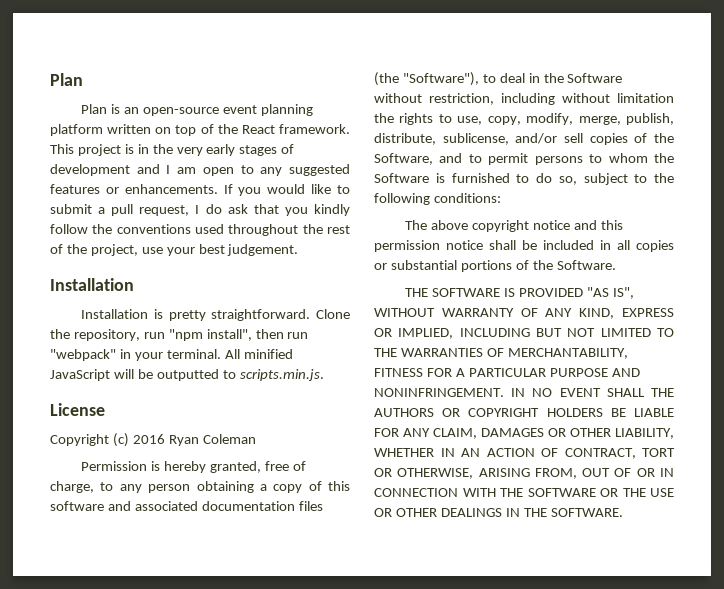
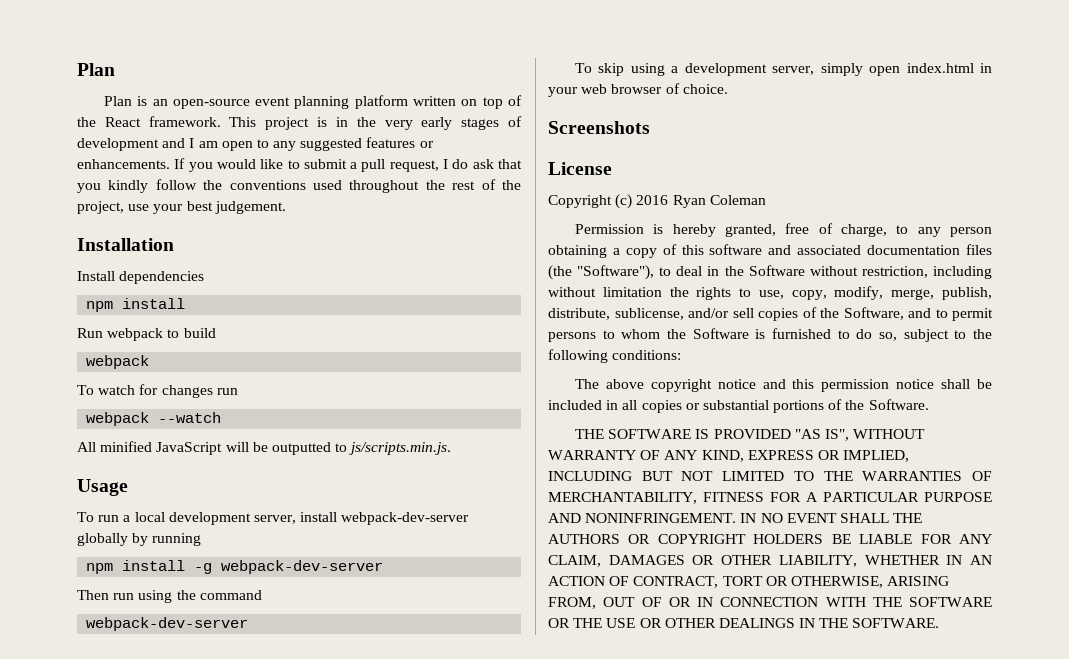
[81,309,350,321] [50,329,309,341] [50,349,221,361] Installation is pretty straightforward. Clone the repository, run "npm install", then run "webpack" in your terminal. -> [77,271,205,284] [86,298,186,312] [77,328,216,341] [86,355,150,369] [77,384,238,398] [86,412,222,426] Install dependencies // npm install // Run webpack to build // webpack // To watch for changes run // webpack --watch //
[239,369,324,381] scripts.min.js. -> [349,442,452,455] [77,479,128,496] [77,512,470,525] [77,533,202,546] [86,560,384,574] [77,590,262,603] [86,617,249,631] [574,63,992,76] [548,83,728,97] [548,121,650,134] js/scripts.min.js. // Usage // To run a local development server, install webpack-dev-server globally by running // npm install -g webpack-dev-server // Then run using the command // webpack-dev-server // To skip using a development server, simply open index.html in your web browser of choice. // Screenshots

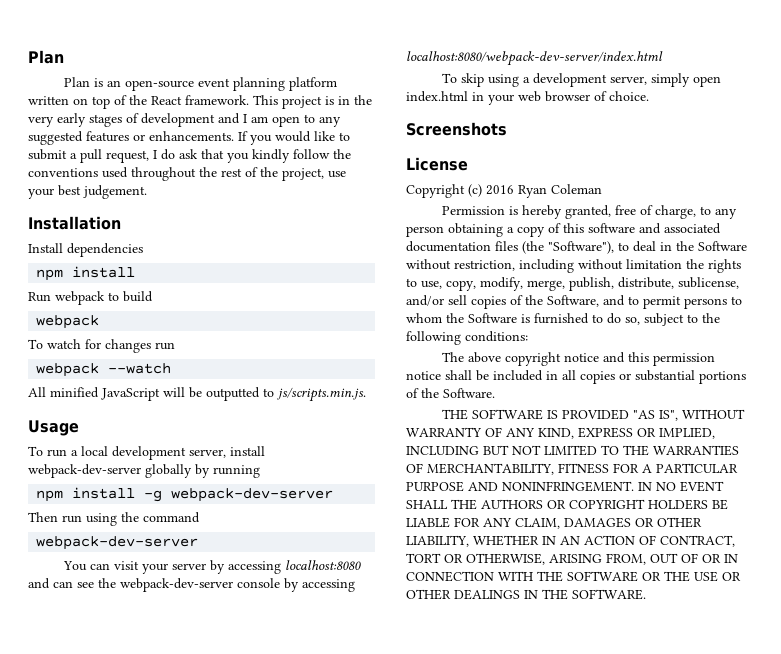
(249, 624) none -> [62,560,361,574] [28,578,355,592] [406,51,663,66] // You can visit your server by accessing localhost:8080 and can see the webpack-dev-server console by accessing localhost:8080/webpack-dev-server/index.html

